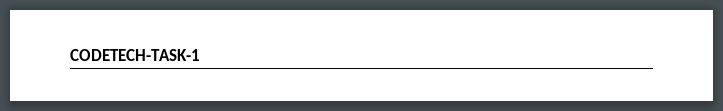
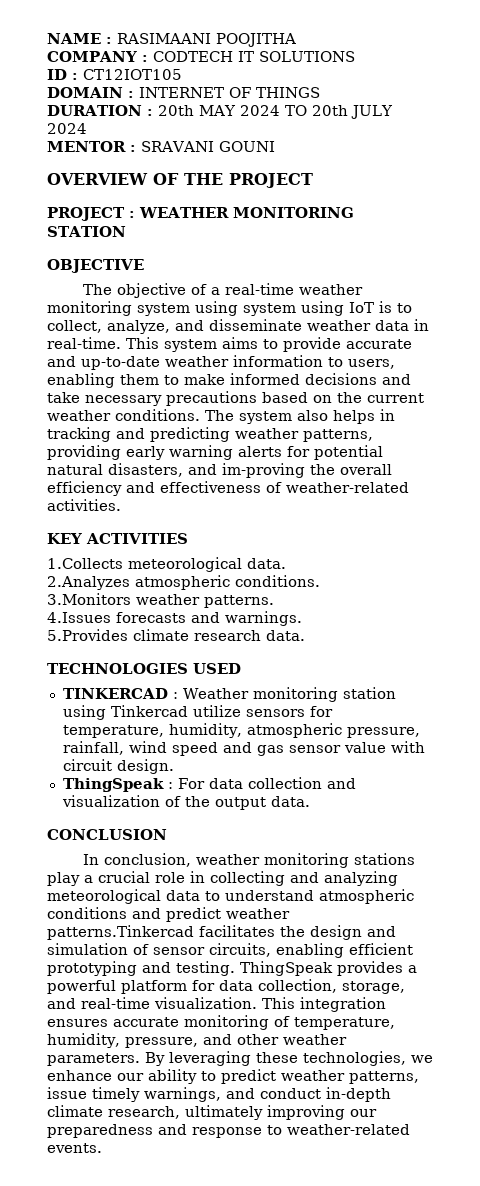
[70,49,200,61] CODETECH-TASK-1 -> [47,33,296,47] [47,51,355,62] [47,69,182,80] [47,87,320,98] [47,105,393,119] [47,123,87,134] [47,141,275,152] [47,173,313,188] [47,207,354,221] [47,226,126,237] [47,259,144,273] [83,283,364,298] [47,301,412,316] [47,319,429,334] [47,337,412,352] [47,355,395,370] [47,373,411,388] [47,391,424,406] [47,409,395,424] [47,427,373,442] [47,445,383,460] [47,463,392,478] [47,481,409,496] [47,499,121,511] [47,533,188,544] [47,557,286,572] [47,575,320,590] [47,593,274,608] [47,611,302,626] [47,629,305,641] [47,663,241,674] [62,687,396,702] [62,705,333,720] [62,723,420,738] [62,741,425,756] [62,759,174,774] [62,777,356,792] [61,795,310,810] [47,829,167,840] [83,853,416,868] [47,871,398,886] [47,889,414,904] [47,907,290,922] [47,925,396,940] [47,943,413,958] [47,961,417,976] [47,979,405,994] [47,997,386,1012] [47,1015,395,1030] [47,1033,347,1048] [47,1051,433,1066] [47,1069,419,1084] [47,1087,391,1102] [47,1105,377,1120] [47,1124,410,1138] [47,1143,102,1153] NAME : RASIMAANI POOJITHA // COMPANY : CODTECH IT SOLUTIONS // ID : CT12IOT105 // DOMAIN : INTERNET OF THINGS // DURATION : 20th MAY 2024 TO 20th JULY 2024 // MENTOR : SRAVANI GOUNI // OVERVIEW OF THE PROJECT // PROJECT : WEATHER MONITORING STATION // OBJECTIVE // The objective of a real-time weather monitoring system using system using IoT is to collect, analyze, and disseminate weather data in real-time. This system aims to provide accurate and up-to-date weather information to users, enabling them to make informed decisions and take necessary precautions based on the current weather conditions. The system also helps in tracking and predicting weather patterns, providing early warning alerts for potential natural disasters, and im-proving the overall efficiency and effectiveness of weather-related activities. // KEY ACTIVITIES // 1.Collects meteorological data. // 2.Analyzes atmospheric conditions. // 3.Monitors weather patterns. // 4.Issues forecasts and warnings. // 5.Provides climate research data. // TECHNOLOGIES USED // TINKERCAD : Weather monitoring station using Tinkercad utilize sensors for temperature, humidity, atmospheric pressure, rainfall, wind speed and gas sensor value with circuit design. // ThingSpeak : For data collection and visualization of the output data. // CONCLUSION // In conclusion, weather monitoring stations play a crucial role in collecting and analyzing meteorological data to understand atmospheric conditions and predict weather patterns.Tinkercad facilitates the design and simulation of sensor circuits, enabling efficient prototyping and testing. ThingSpeak provides a powerful platform for data collection, storage, and real-time visualization. This integration ensures accurate monitoring of temperature, humidity, pressure, and other weather parameters. By leveraging these technologies, we enhance our ability to predict weather patterns, issue timely warnings, and conduct in-depth climate research, ultimately improving our preparedness and response to weather-related events.

